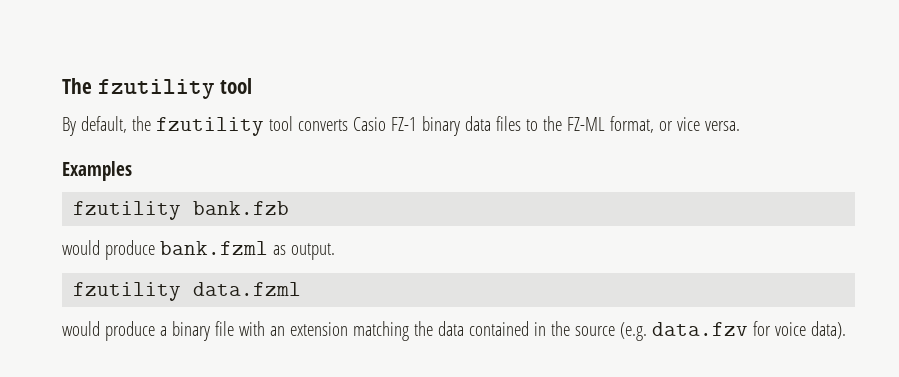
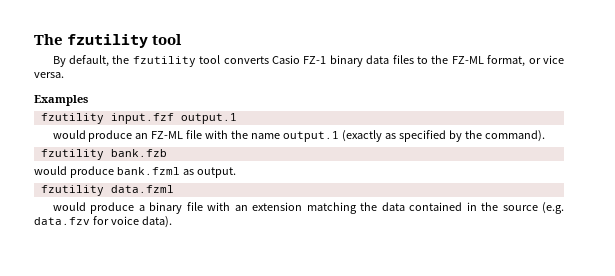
(132, 171) none -> [40,113,237,124] [52,130,546,142] // fzutility input.fzf output.1 // would produce an FZ-ML file with the name output.1 (exactly as specified by the command).

